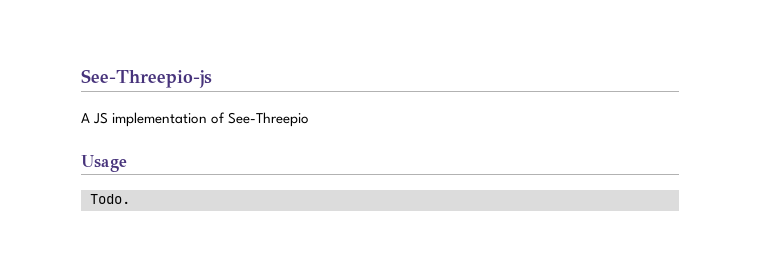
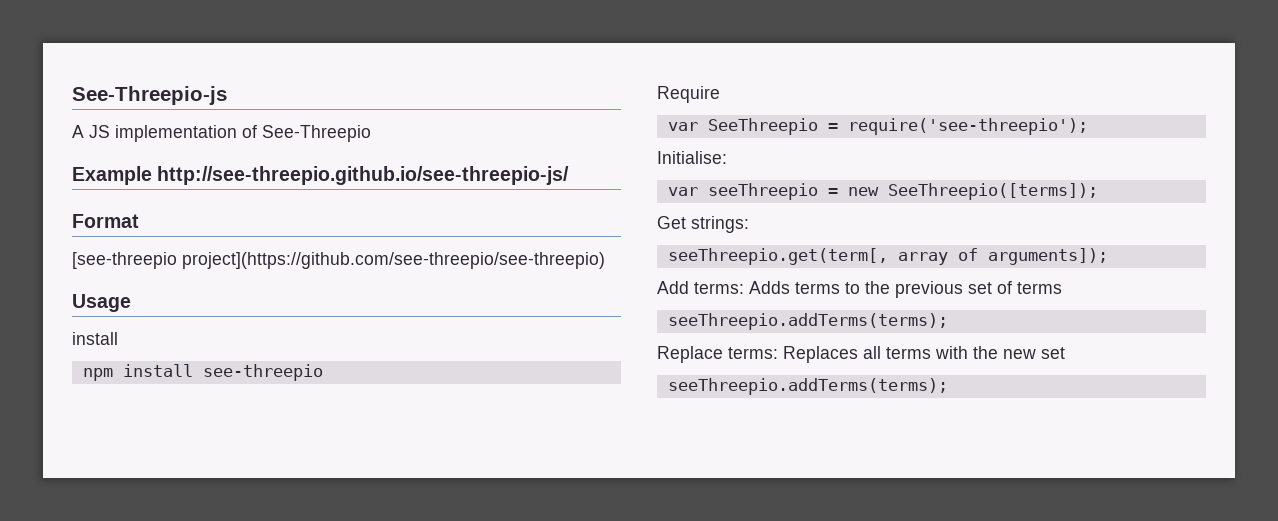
[81,155,127,172] [90,194,130,204] Usage // Todo. -> [72,166,570,185] [72,214,139,228] [72,252,605,269] [72,294,131,312] [72,332,118,345] [82,364,323,381] [657,86,720,103] [667,118,1088,135] [657,151,727,164] [667,183,1098,200] [657,216,749,233] [667,248,1108,265] [657,281,1062,298] [667,313,948,330] [657,346,1065,363] [667,378,948,395] Example http://see-threepio.github.io/see-threepio-js/ // Format // [see-threepio project](https://github.com/see-threepio/see-threepio) // Usage // install // npm install see-threepio // Require // var SeeThreepio = require('see-threepio'); // Initialise: // var seeThreepio = new SeeThreepio([terms]); // Get strings: // seeThreepio.get(term[, array of arguments]); // Add terms: Adds terms to the previous set of terms // seeThreepio.addTerms(terms); // Replace terms: Replaces all terms with the new set // seeThreepio.addTerms(terms);

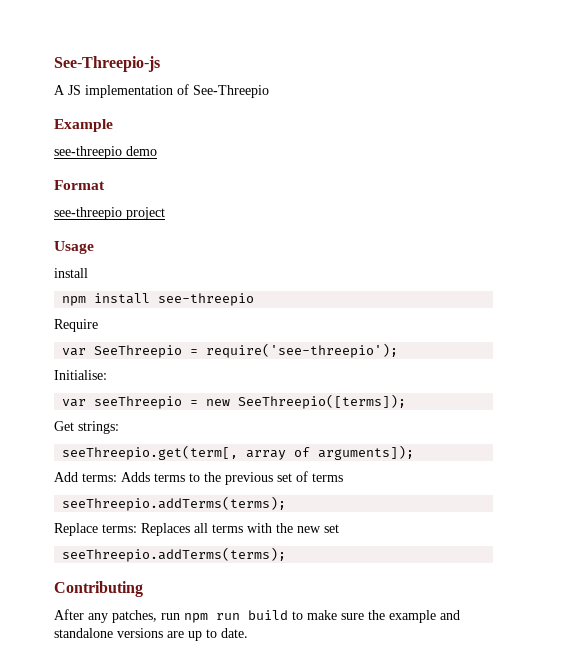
[157,166,570,185] http://see-threepio.github.io/see-threepio-js/ -> [54,146,157,159] // see-threepio demo
[72,252,605,269] [see-threepio project](https://github.com/see-threepio/see-threepio) -> [54,207,165,220] see-threepio project
(948, 386) none -> [54,581,143,597] [54,609,460,623] [54,628,248,641] // Contributing // After any patches, run npm run build to make sure the example and standalone versions are up to date.

